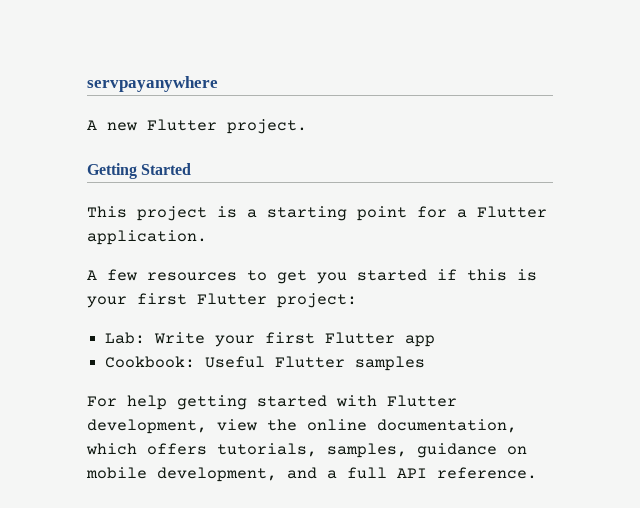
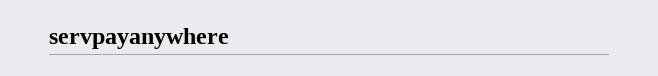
[87,119,307,134] [87,163,192,179] [87,206,547,221] [87,230,207,245] [87,269,537,284] [87,293,357,308] [105,332,436,347] [105,356,426,371] [87,395,457,410] [87,419,517,434] [86,443,527,458] [86,467,537,482] // A new Flutter project. // Getting Started // This project is a starting point for a Flutter application. // A few resources to get you started if this is your first Flutter project: // Lab: Write your first Flutter app // Cookbook: Useful Flutter samples // For help getting started with Flutter development, view the online documentation, which offers tutorials, samples, guidance on mobile development, and a full API reference. -> (229, 38) none

